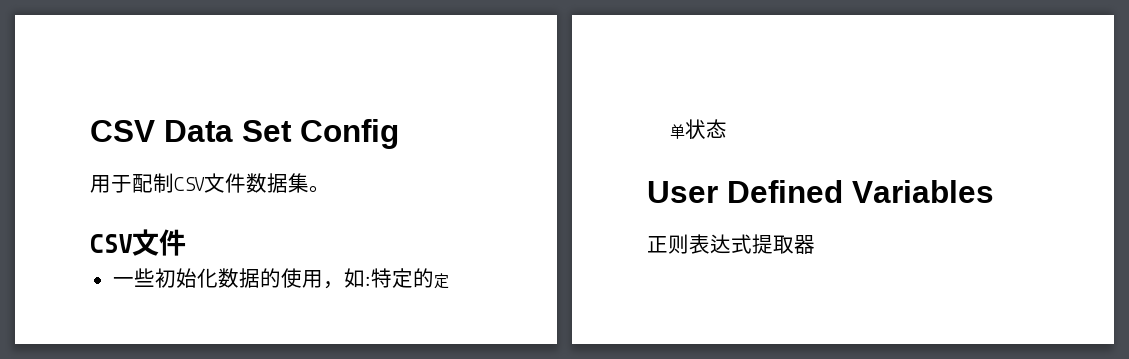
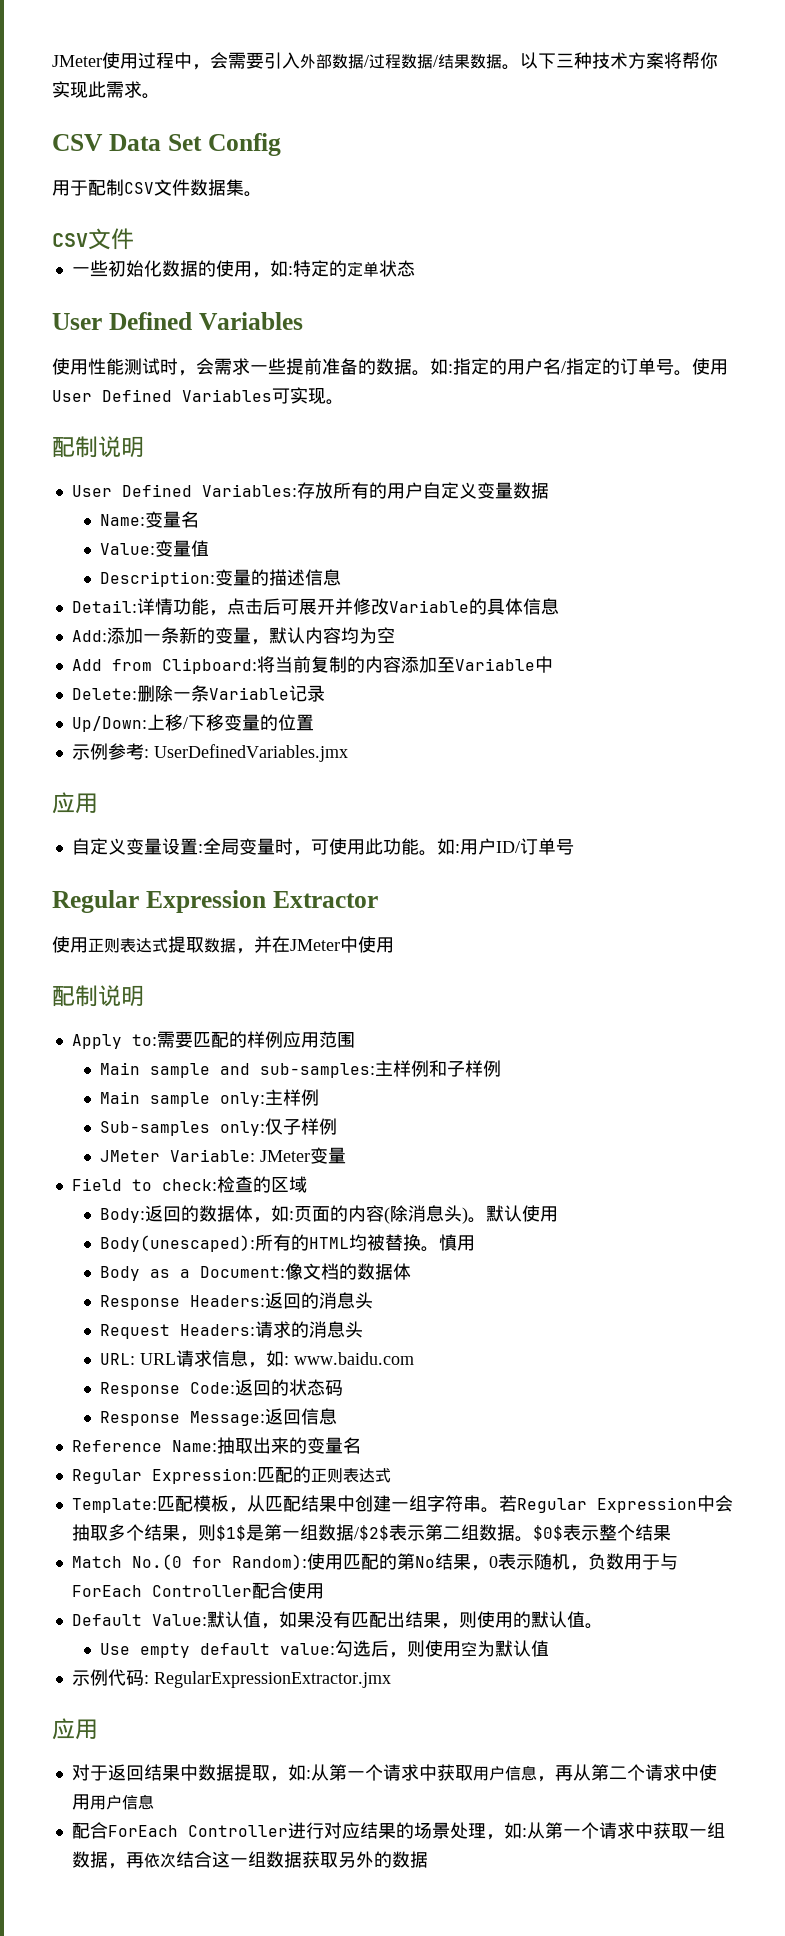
(90, 131) none -> [52,52,718,70] [52,81,160,99] JMeter使用过程中，会需要引入外部数据/过程数据/结果数据。以下三种技术方案将帮你实现此需求。 //
[647,234,815,254] 正则表达式提取器 -> [52,358,728,376] [52,387,344,405] [52,436,144,458] [71,482,549,499] [99,511,199,528] [99,540,209,557] [99,569,341,587] [71,598,559,616] [71,627,395,645] [71,656,553,674] [71,685,325,702] [71,714,314,732] [71,743,348,762] [52,792,98,814] [71,838,574,856] [52,890,378,913] [52,936,394,954] [52,985,144,1007] [71,1031,355,1049] [99,1060,501,1078] [99,1089,319,1107] [99,1118,337,1136] [99,1147,346,1164] [71,1176,307,1193] [99,1205,558,1224] [99,1234,475,1252] [99,1263,411,1281] [99,1292,373,1310] [99,1321,363,1339] [99,1350,414,1368] [99,1379,343,1397] [99,1408,337,1426] [71,1437,361,1454] [71,1466,391,1484] [71,1495,733,1513] [71,1524,671,1542] [71,1553,678,1571] [71,1582,324,1599] [71,1611,603,1629] [99,1640,549,1658] [71,1669,391,1688] [52,1718,98,1740] [71,1764,717,1782] [71,1794,154,1810] [71,1822,725,1840] [71,1851,428,1869] 使用性能测试时，会需求一些提前准备的数据。如:指定的用户名/指定的订单号。使用User Defined Variables可实现。 // 配制说明 // User Defined Variables:存放所有的用户自定义变量数据 // Name:变量名 // Value:变量值 // Description:变量的描述信息 // Detail:详情功能，点击后可展开并修改Variable的具体信息 // Add:添加一条新的变量，默认内容均为空 // Add from Clipboard:将当前复制的内容添加至Variable中 // Delete:删除一条Variable记录 // Up/Down:上移/下移变量的位置 // 示例参考: UserDefinedVariables.jmx // 应用 // 自定义变量设置:全局变量时，可使用此功能。如:用户ID/订单号 // Regular Expression Extractor // 使用正则表达式提取数据，并在JMeter中使用 // 配制说明 // Apply to:需要匹配的样例应用范围 // Main sample and sub-samples:主样例和子样例 // Main sample only:主样例 // Sub-samples only:仅子样例 // JMeter Variable: JMeter变量 // Field to check:检查的区域 // Body:返回的数据体，如:页面的内容(除消息头)。默认使用 // Body(unescaped):所有的HTML均被替换。慎用 // Body as a Document:像文档的数据体 // Response Headers:返回的消息头 // Request Headers:请求的消息头 // URL: URL请求信息，如: www.baidu.com // Response Code:返回的状态码 // Response Message:返回信息 // Reference Name:抽取出来的变量名 // Regular Expression:匹配的正则表达式 // Template:匹配模板，从匹配结果中创建一组字符串。若Regular Expression中会抽取多个结果，则$1$是第一组数据/$2$表示第二组数据。$0$表示整个结果 // Match No.(0 for Random):使用匹配的第No结果，0表示随机，负数用于与ForEach Controller配合使用 // Default Value:默认值，如果没有匹配出结果，则使用的默认值。 // Use empty default value:勾选后，则使用空为默认值 // 示例代码: RegularExpressionExtractor.jmx // 应用 // 对于返回结果中数据提取，如:从第一个请求中获取用户信息，再从第二个请求中使用用户信息 // 配合ForEach Controller进行对应结果的场景处理，如:从第一个请求中获取一组数据，再依次结合这一组数据获取另外的数据

